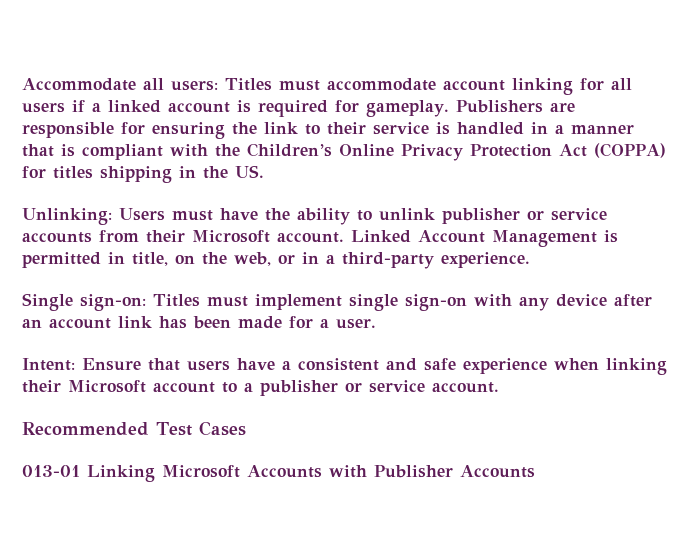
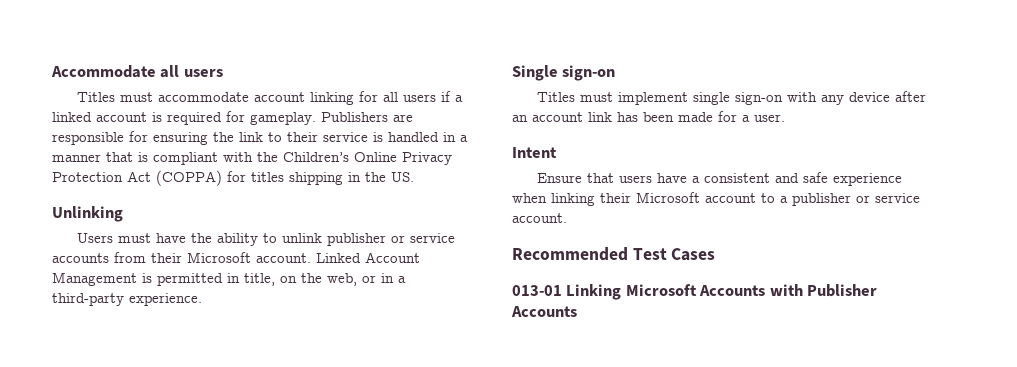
[171,80,218,91] users: -> [183,69,223,77] users //
[22,208,112,225] Unlinking: -> [52,206,123,222] Unlinking //
[80,294,146,311] sign-on: -> [562,65,616,81] sign-on //
[22,358,75,371] Intent: -> [512,147,557,158] Intent //

